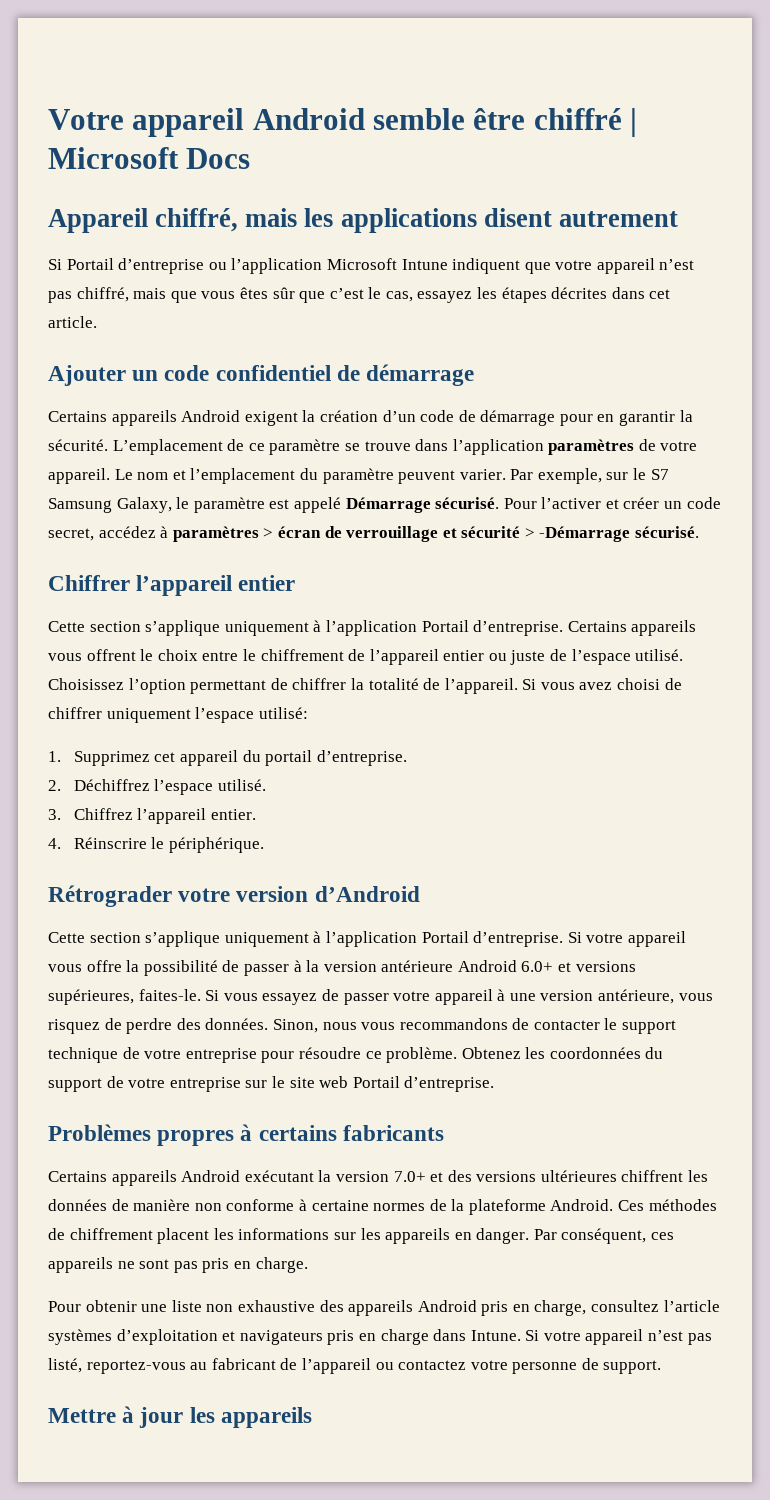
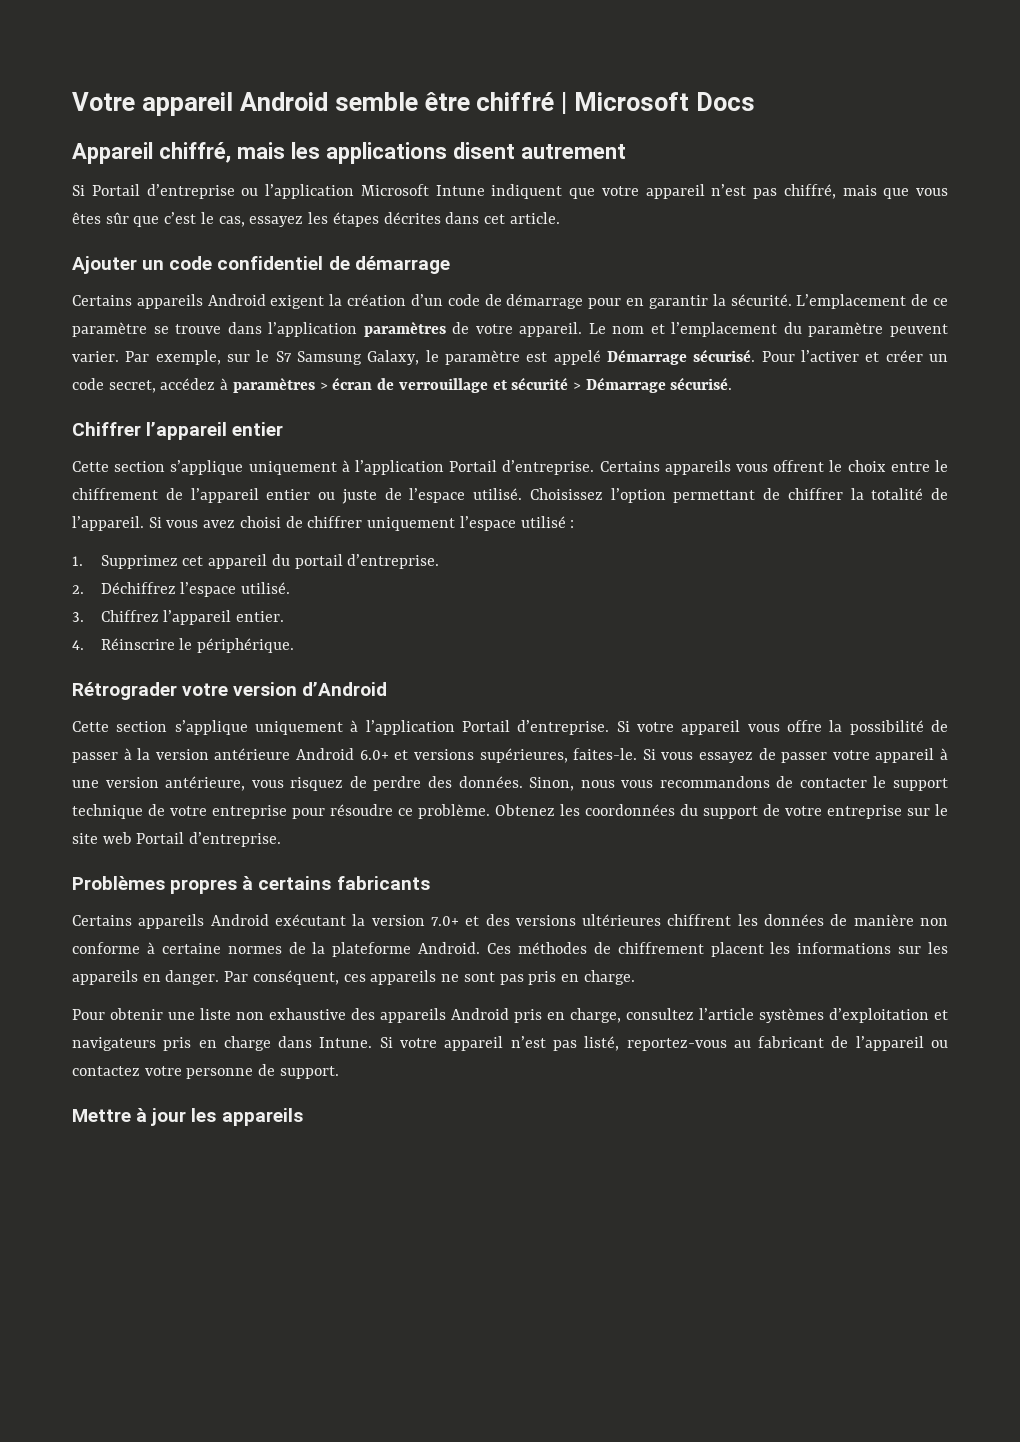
[539,526,631,542] -Démarrage -> [585,377,666,393] Démarrage
[258,707,308,719] utilisé: -> [520,516,575,528] utilisé :

